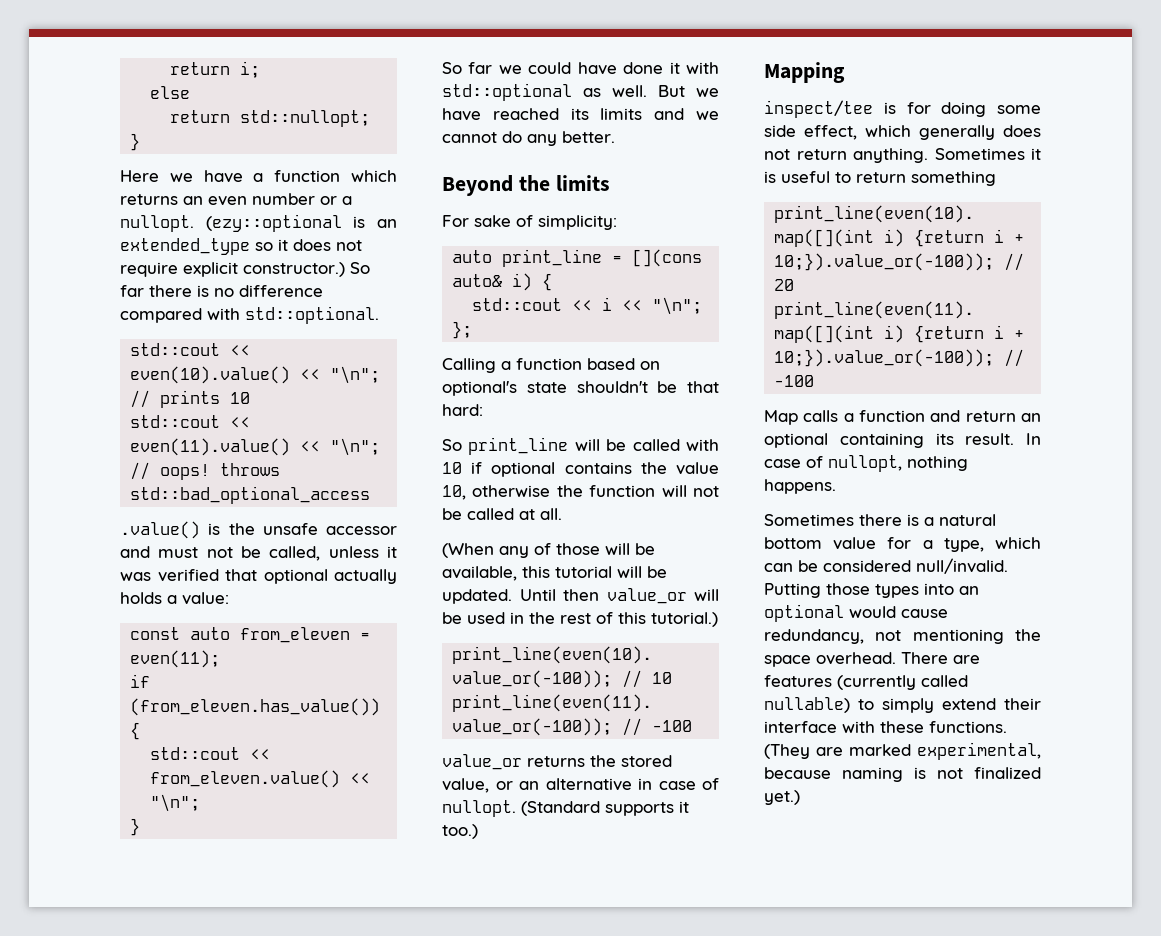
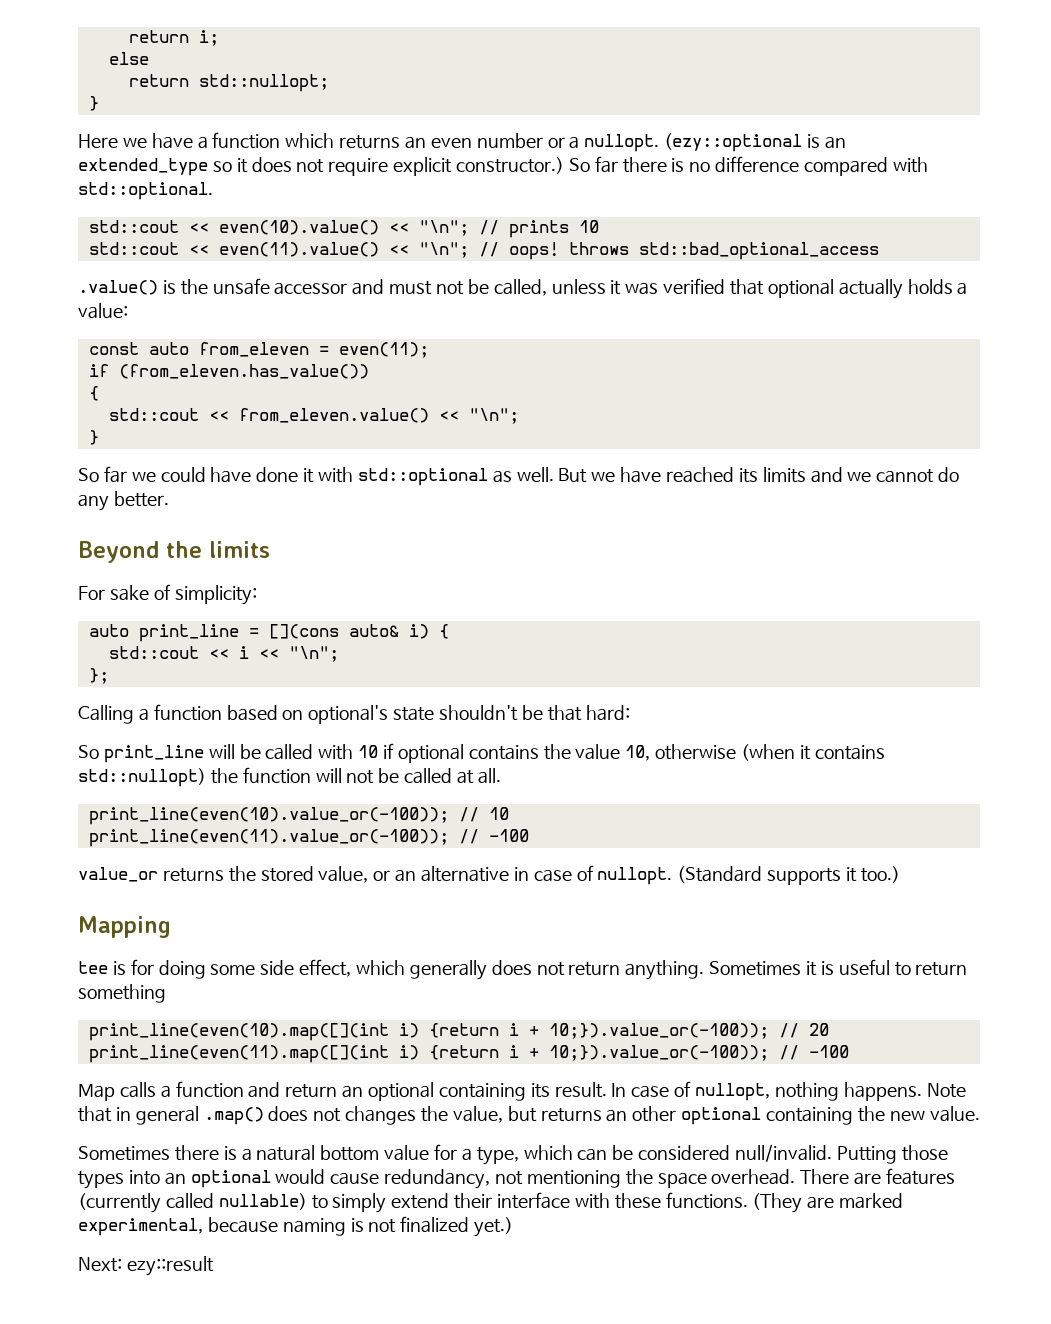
(551, 491) none -> [741,744,885,761] [78,768,206,787] (when it contains std::nullopt)
[442,543,655,558] [442,566,667,581] [442,588,719,604] [442,612,718,627] // (When any of those will be available, this tutorial will be updated. Until then value_or will be used in the rest of this tutorial.) -> (501, 776) none
[764,100,873,118] inspect/tee -> [78,961,108,974] tee
(836, 486) none -> [926,1083,966,1098] [78,1106,980,1125] Note that in general .map() does not changes the value, but returns an other optional containing the new value.
(800, 797) none -> [78,1256,214,1276] // Next: ezy::result

